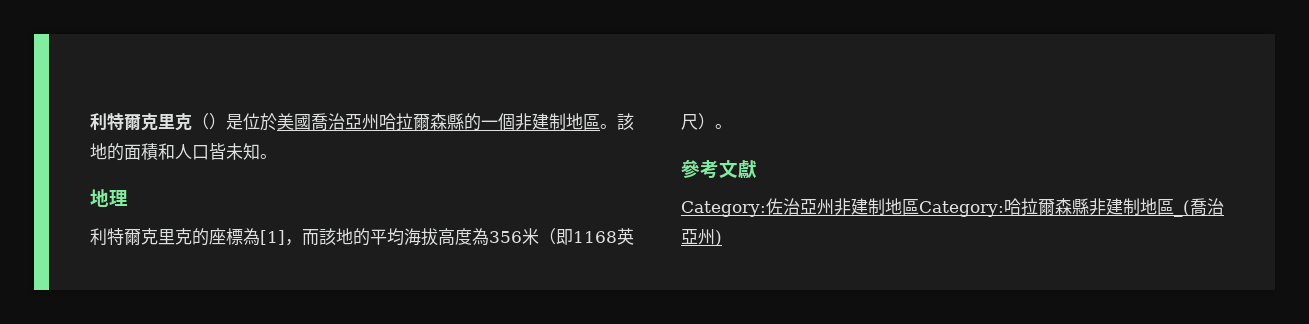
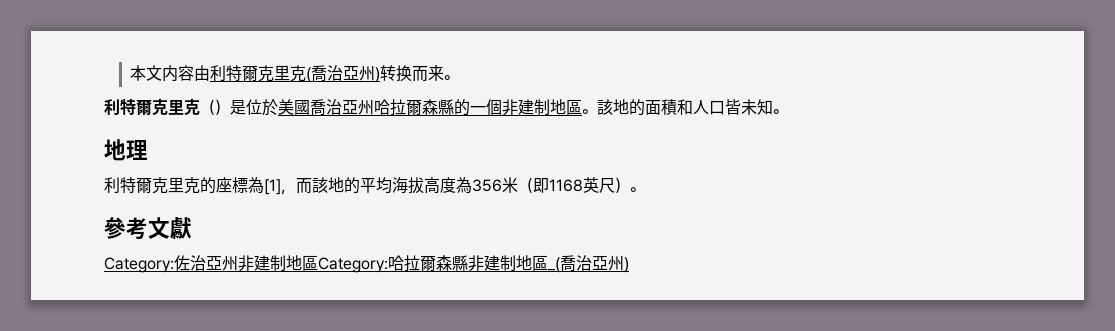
(90, 121) none -> [130,65,460,83] 本文内容由利特爾克里克(喬治亞州)转换而来。 //

